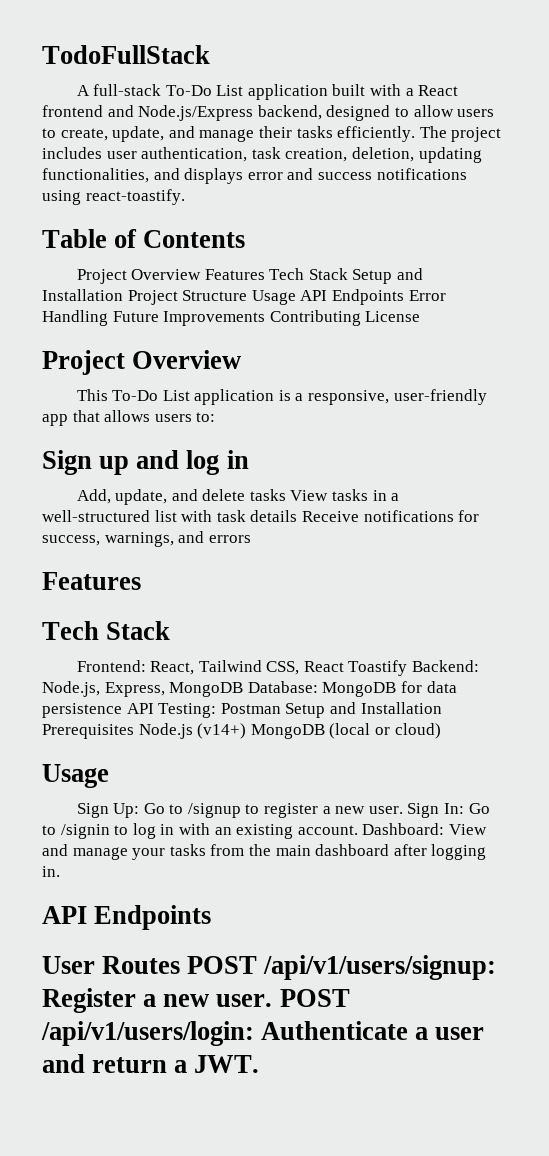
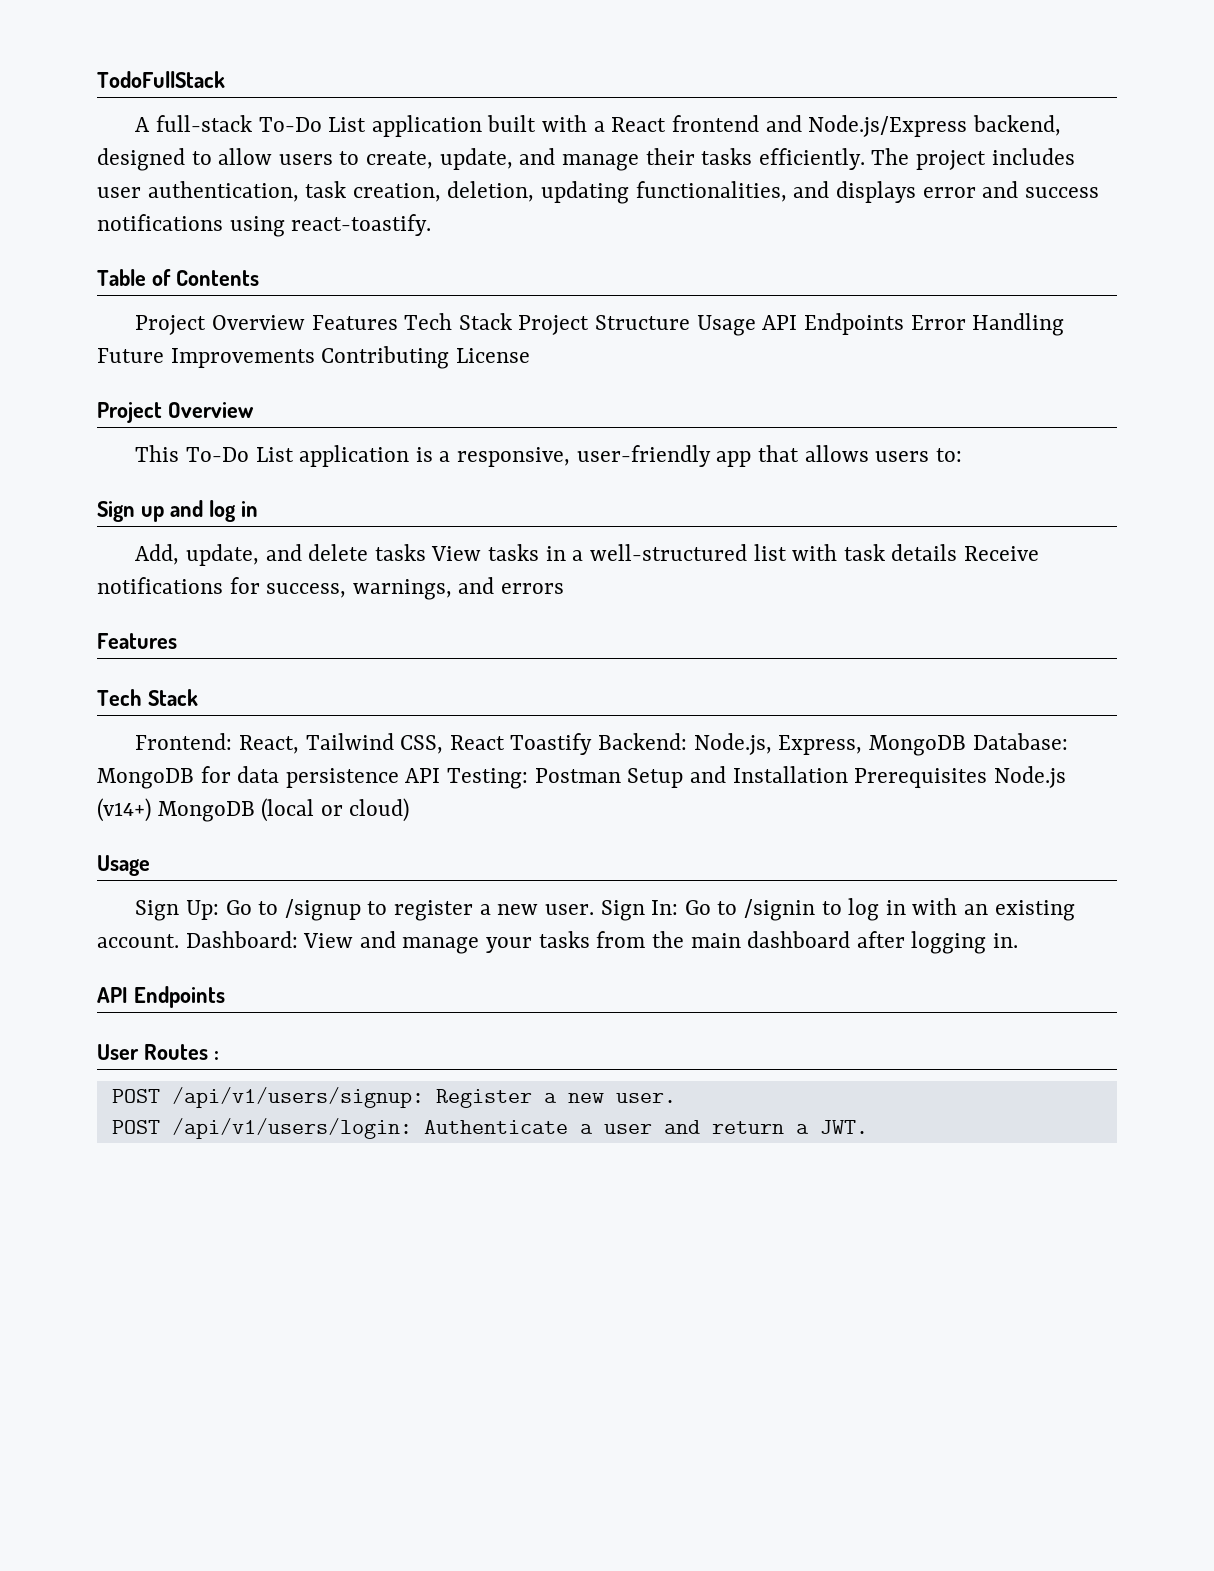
[352,268,424,284] [42,289,123,301] Setup and Installation -> (512, 321) none
(181, 965) none -> [213,1051,219,1060] : //
(273, 1000) none -> (676, 1098) //

